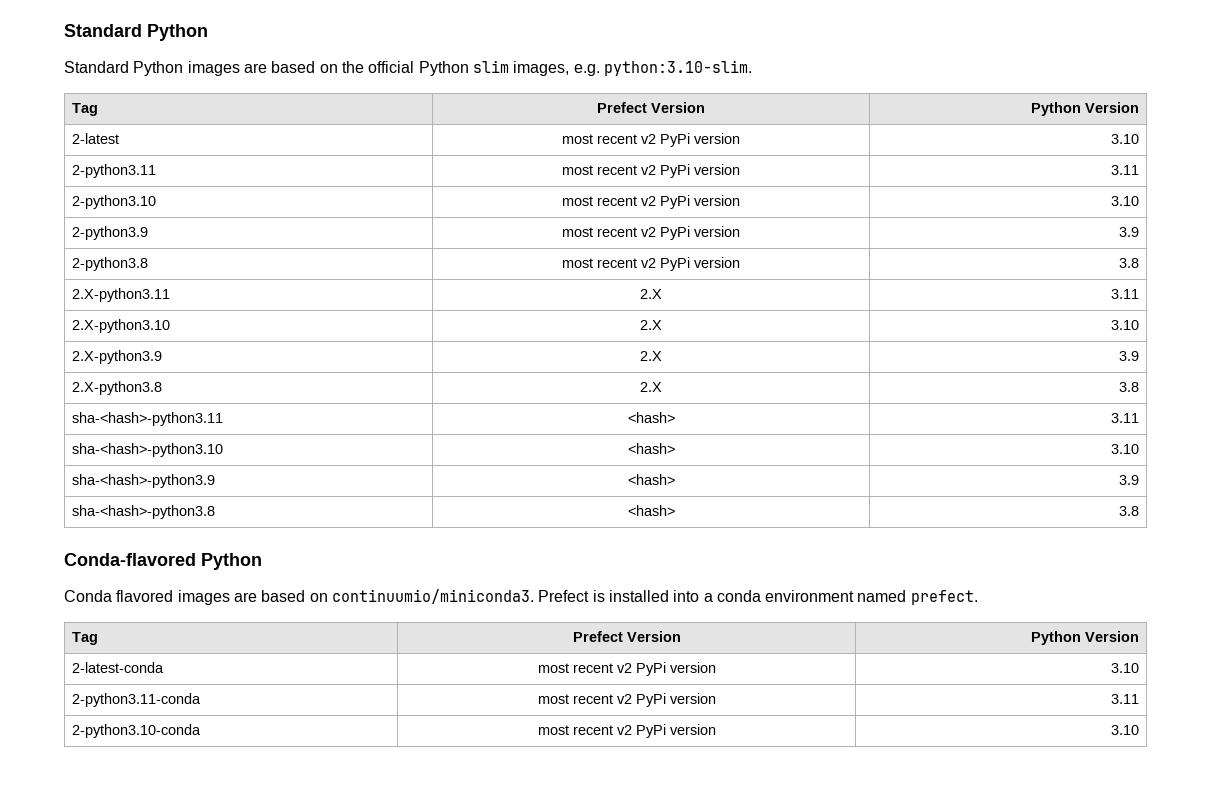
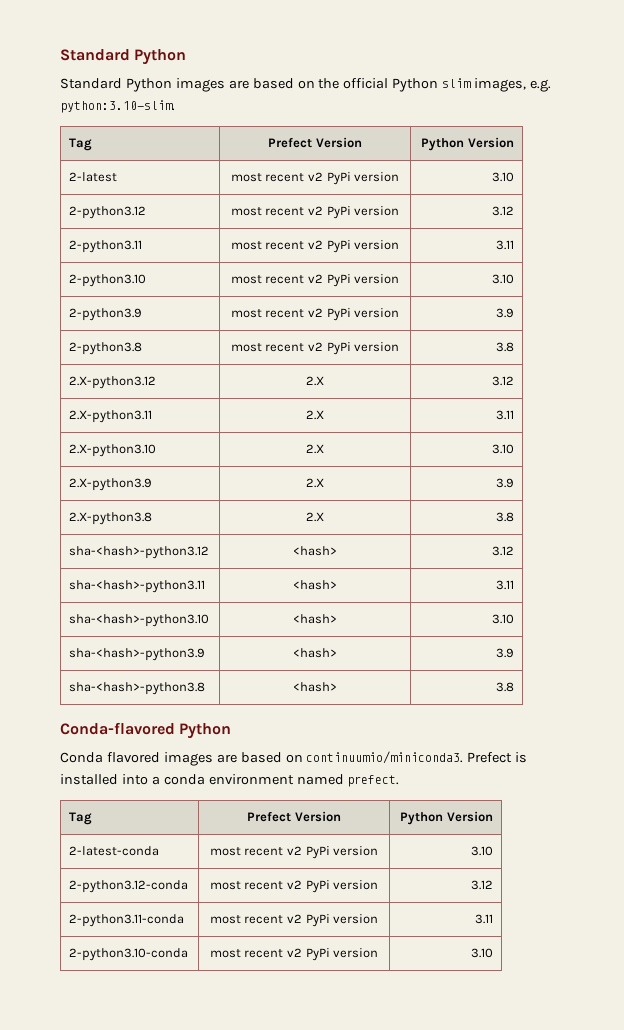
(1139, 139) none -> [69,206,147,219] [230,206,400,219] [491,206,514,216] // 2-python3.12 | most recent v2 PyPi version | 3.12
(1139, 263) none -> [69,376,157,389] [306,376,324,386] [491,376,514,386] // 2.X-python3.12 | 2.X | 3.12
(1139, 387) none -> [69,546,210,559] [293,546,337,556] [491,546,514,556] // sha-<hash>-python3.12 | <hash> | 3.12
(1139, 668) none -> [69,880,189,893] [209,880,379,893] [470,880,493,890] // 2-python3.12-conda | most recent v2 PyPi version | 3.12

